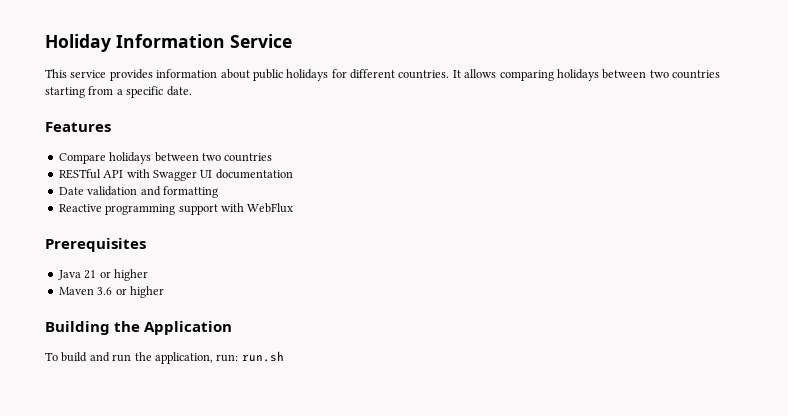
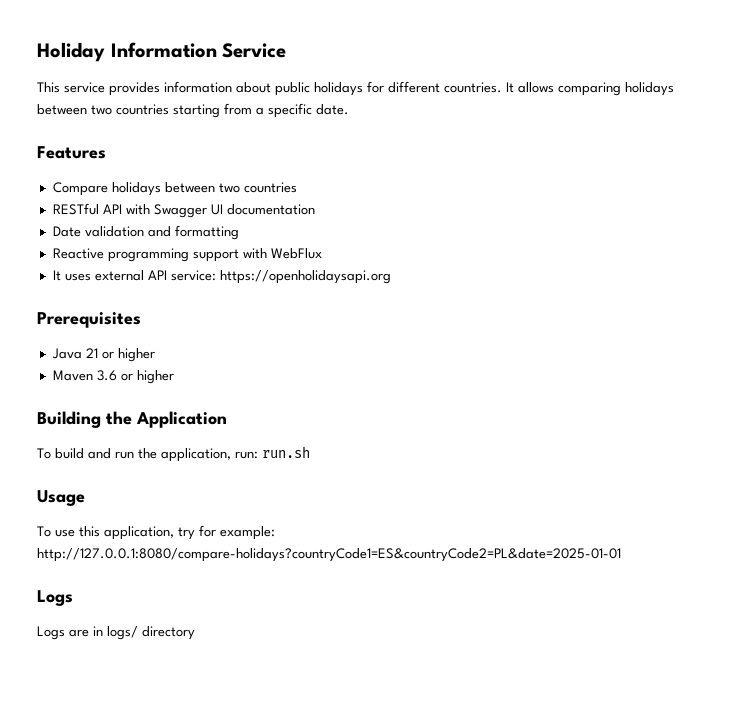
(294, 208) none -> [52,270,391,284] // It uses external API service: https://openholidaysapi.org
(284, 356) none -> [37,490,85,506] [37,525,275,540] [37,548,621,562] [37,590,73,606] [37,626,195,640] // Usage // To use this application, try for example: http://127.0.0.1:8080/compare-holidays?countryCode1=ES&countryCode2=PL&date=2025-01-01 // Logs // Logs are in logs/ directory

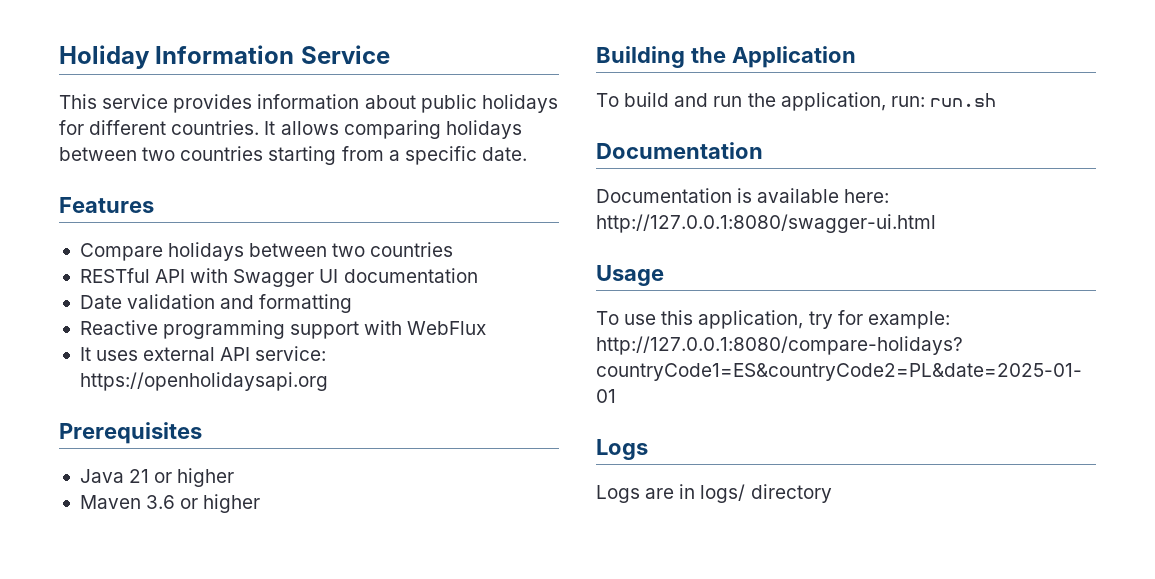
(310, 452) none -> [596,142,763,159] [596,188,890,203] [596,214,936,233] // Documentation // Documentation is available here: http://127.0.0.1:8080/swagger-ui.html

